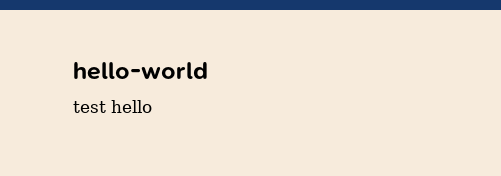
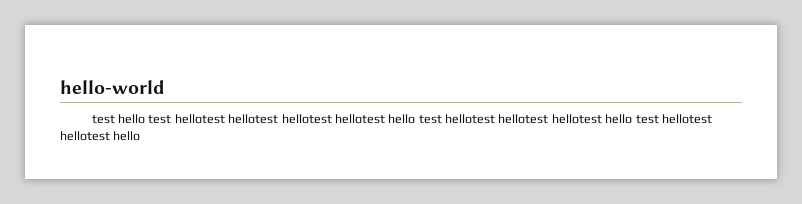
(152, 106) none -> [148,114,712,124] [60,131,141,141] test hellotest hellotest hellotest hellotest hello test hellotest hellotest hellotest hello test hellotest hellotest hello

